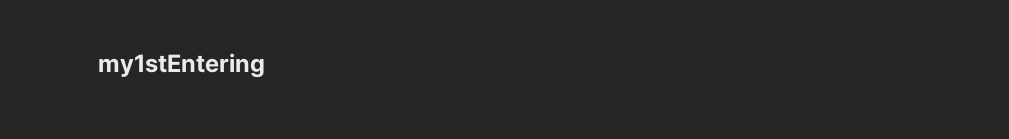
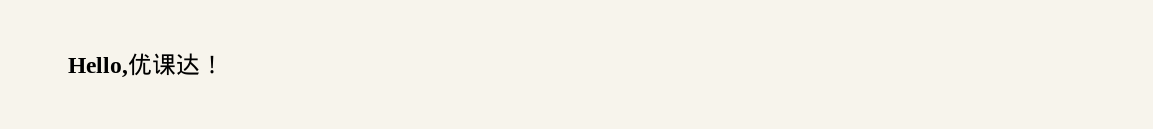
[98,53,265,78] my1stEntering -> [68,53,224,78] Hello,优课达！

